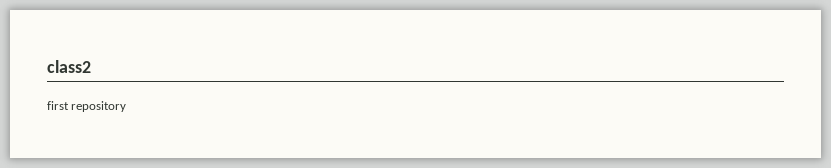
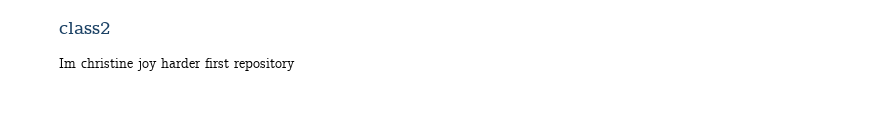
(91, 66) none -> [59,58,201,71] Im christine joy harder

